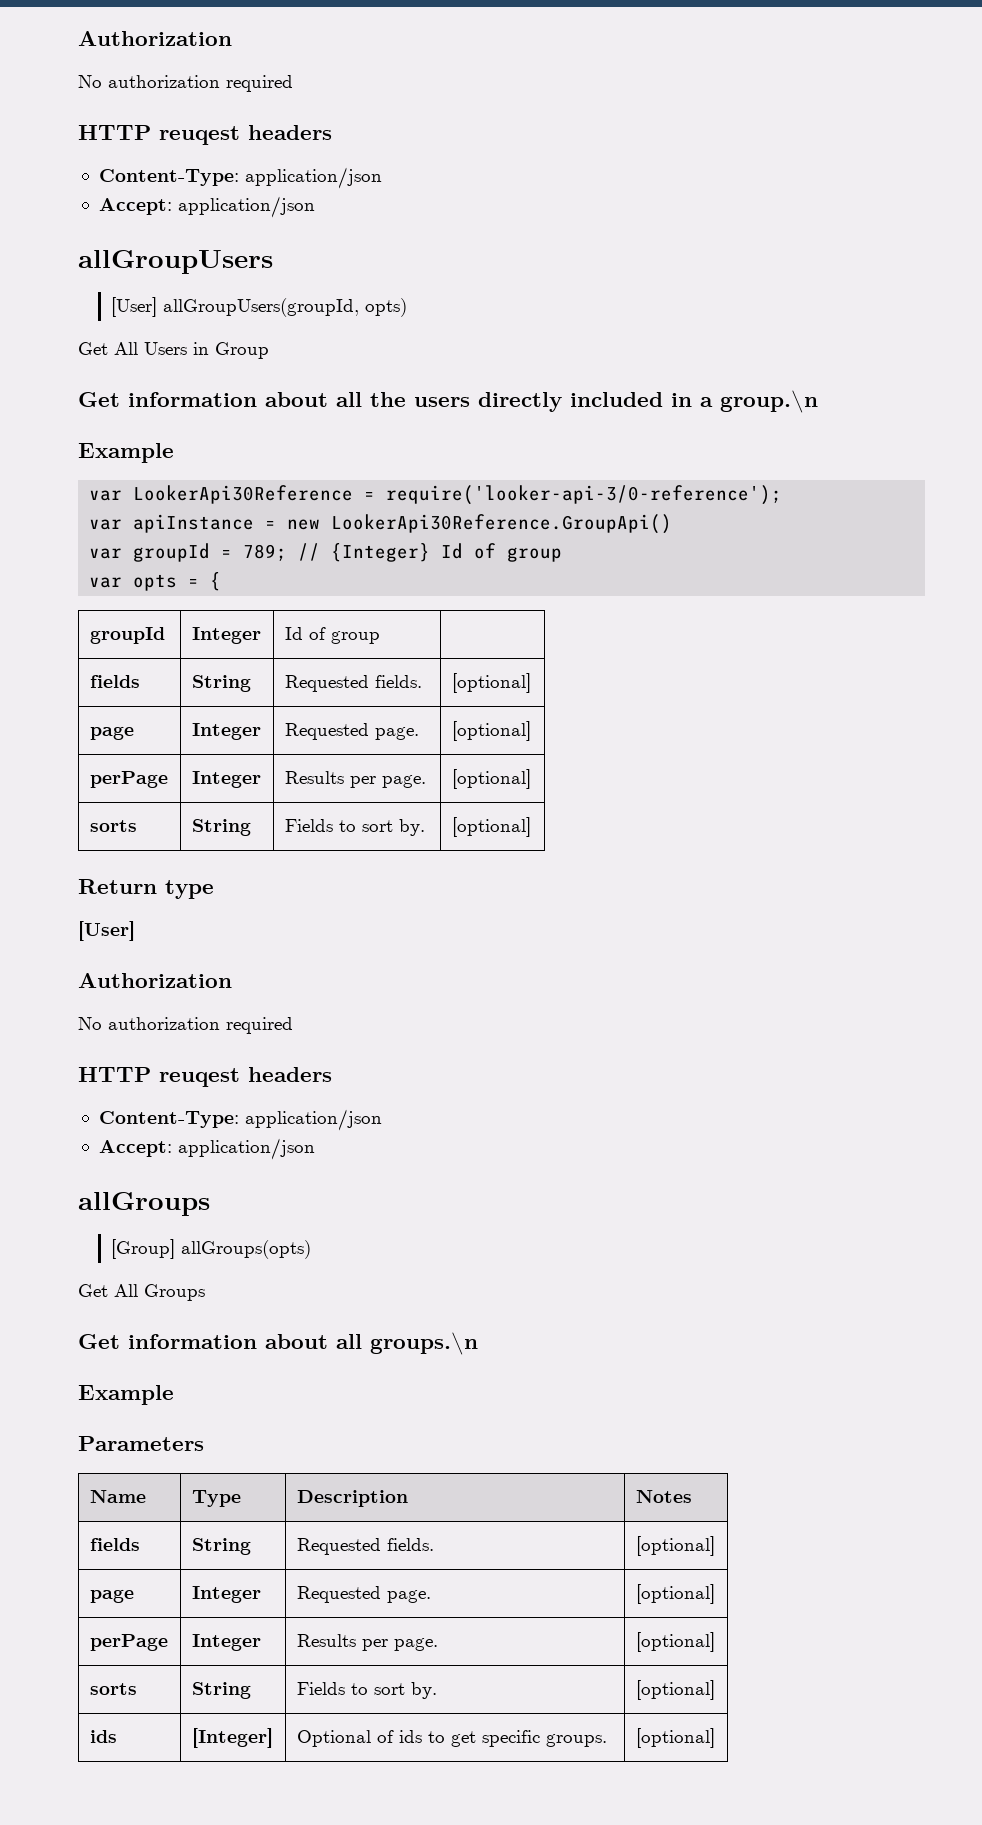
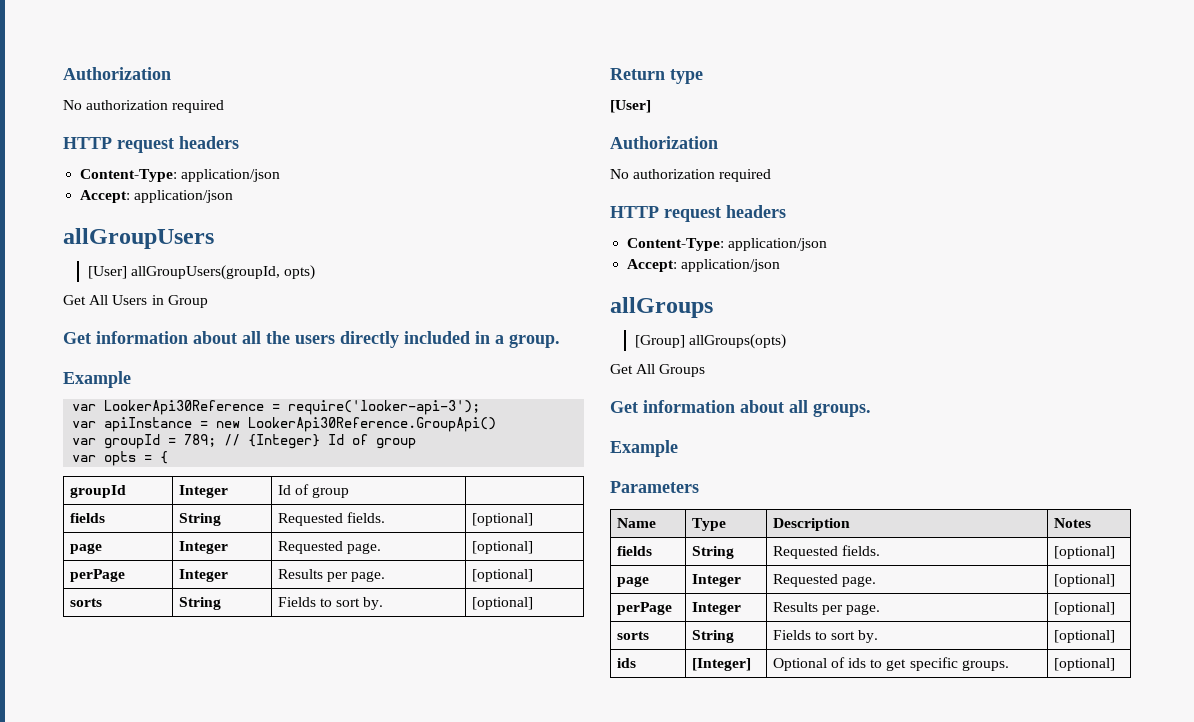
[78,31,232,46] [78,75,293,92] [78,125,240,145] Authorization // No authorization required // HTTP reuqest -> [63,67,171,80] [63,100,225,113] [63,137,174,153] Authorization // No authorization required // HTTP request
[720,390,818,413] group.\n -> [509,334,560,348] group.
[386,485,783,505] require('looker-api-3/0-reference'); -> [288,400,481,415] require('looker-api-3');
[159,1068,240,1087] reuqest -> [664,207,721,222] request
[370,1332,478,1355] groups.\n -> [813,403,871,417] groups.

